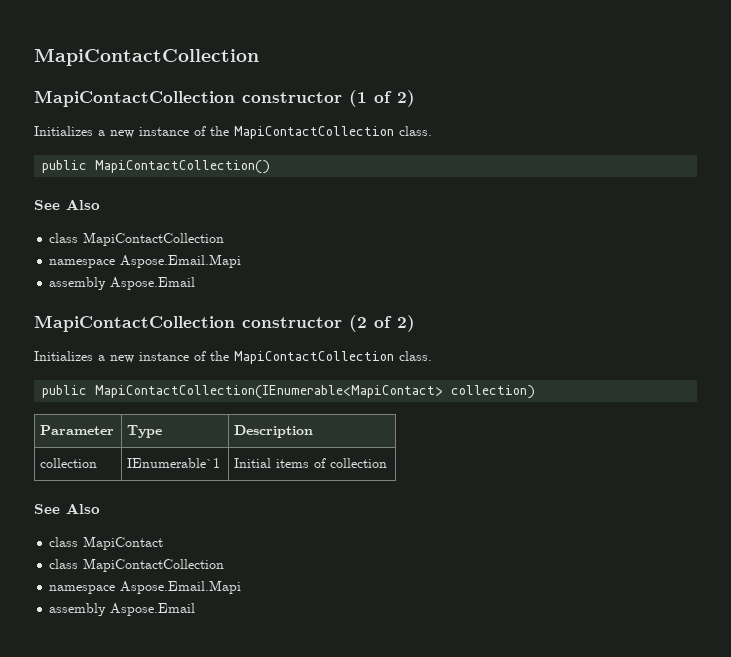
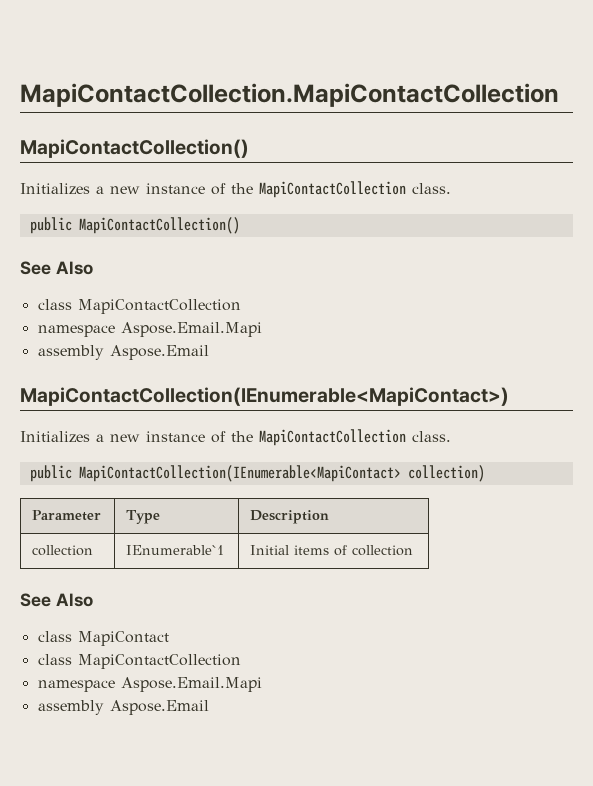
[34,48,259,66] [34,90,415,107] MapiContactCollection // MapiContactCollection constructor (1 of 2) -> [20,83,559,107] [20,139,249,158] MapiContactCollection.MapiContactCollection // MapiContactCollection()
[34,315,415,332] MapiContactCollection constructor (2 of 2) -> [20,387,509,406] MapiContactCollection(IEnumerable<MapiContact>)

